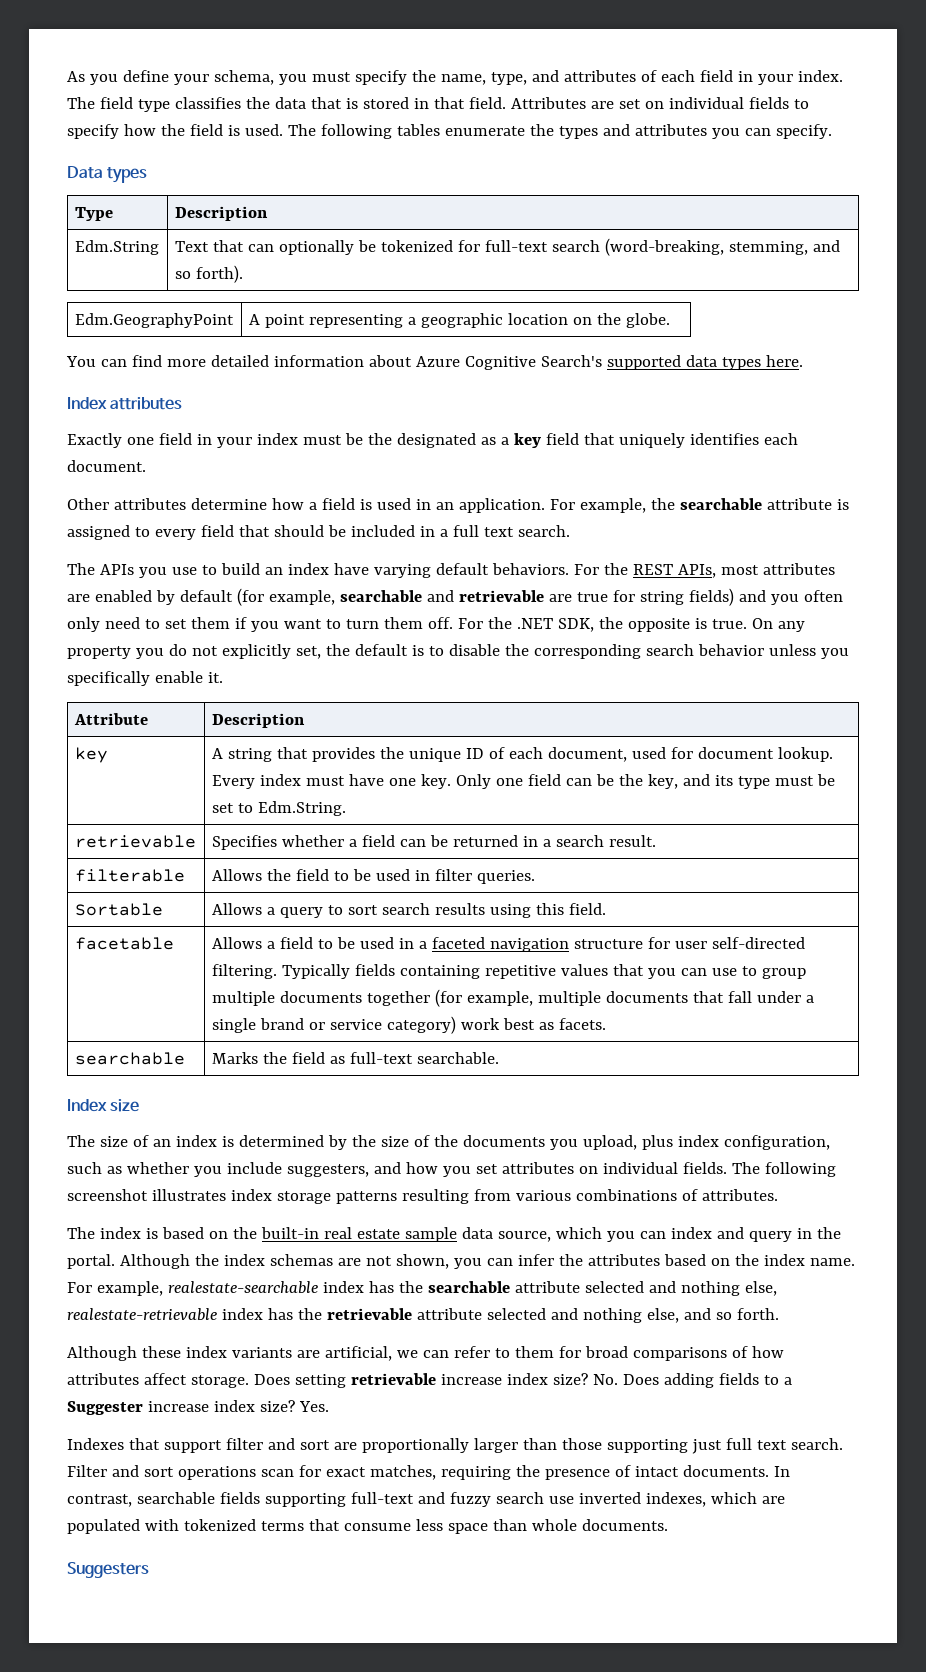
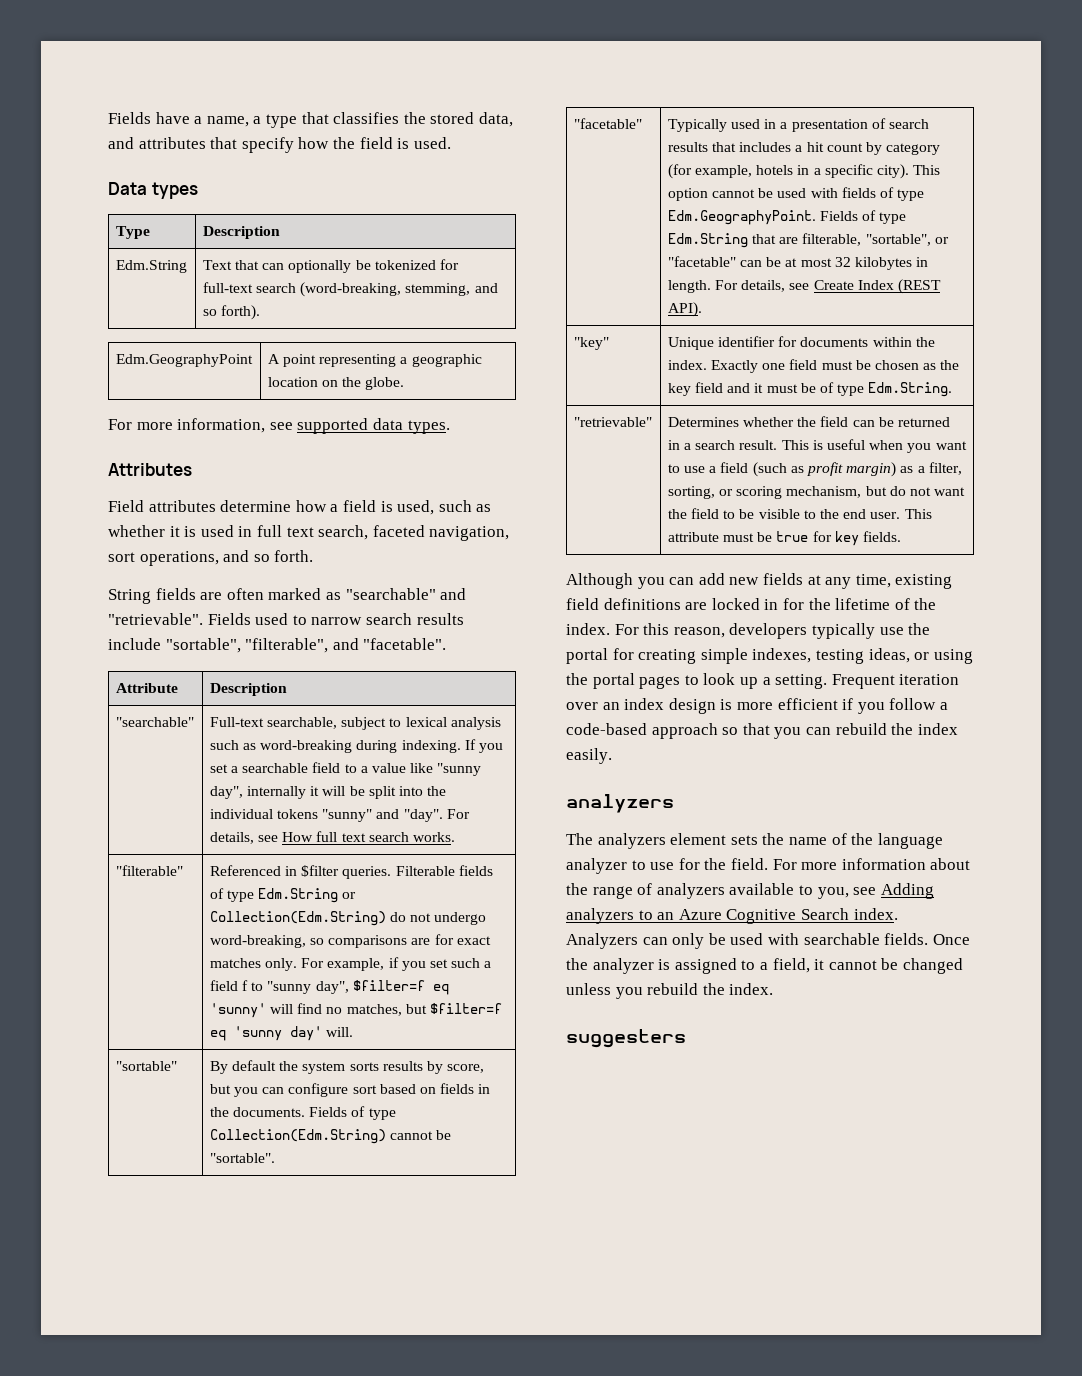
[67,70,843,85] [67,97,809,112] As you define your schema, you must specify the name, type, and attributes of each field in your index. The field type classifies the data that is stored in that field. Attributes are set on individual fields to -> [108,112,513,128] [108,137,238,149] Fields have a name, a type that classifies the stored data, and attributes that
[287,124,832,139] The following tables enumerate the types and attributes you can specify. -> (451, 143) none
[66,355,803,370] [67,397,183,410] [67,433,798,448] [67,460,146,472] [67,498,109,510] You can find more detailed information about Azure Cognitive Search's supported data types here. // Index attributes // Exactly one field in your index must be the designated as a key field that uniquely identifies each document. // Other -> [108,418,450,434] [108,463,192,476] [108,500,144,512] For more information, see supported data types. // Attributes // Field
[376,498,849,513] [67,525,570,540] [67,563,835,578] [67,588,843,606] [67,617,805,632] [67,644,849,659] [67,671,223,686] [73,713,148,725] [211,713,305,728] [74,747,108,763] [211,747,833,762] [211,774,835,789] [211,801,346,816] [74,835,196,848] [211,835,357,850] used in an application. For example, the searchable attribute is assigned to every field that should be included in a full text search. // The APIs you use to build an index have varying default behaviors. For the REST APIs, most attributes are enabled by default (for example, searchable and retrievable are true for string fields) and you often only need to set them if you want to turn them off. For the .NET SDK, the opposite is true. On any property you do not explicitly set, the default is to disable the corresponding search behavior unless you specifically enable it. // Attribute | Description // key | A string that provides the unique ID of each document, used for document lookup. Every index must have one key. Only one field can be the key, and its type must be set to Edm.String. // retrievable | Specifies whether a -> [397,500,492,515] [108,525,510,541] [108,550,314,566] [108,588,467,604] [108,613,464,625] [108,638,447,653] [115,683,178,693] [209,683,287,696] [115,717,194,727] [209,717,501,730] [209,739,504,753] [209,762,482,776] [209,786,447,799] [209,809,470,822] [209,831,456,844] [115,865,183,876] [209,865,493,879] [209,888,357,903] [209,911,487,926] [209,934,491,948] [209,957,492,971] [209,980,449,995] [209,1003,503,1018] [209,1026,354,1041] [115,1061,177,1071] [209,1060,485,1074] [209,1083,491,1097] [209,1106,396,1120] [209,1129,452,1144] [209,1153,275,1163] [573,118,642,129] [667,118,930,132] [667,142,941,155] [667,164,941,179] [667,187,925,201] [667,210,907,225] [667,233,949,248] [667,256,929,270] [667,279,942,294] [667,302,702,317] [573,337,609,350] [667,336,935,350] [667,359,960,373] [667,382,953,397] [573,417,652,427] [667,417,817,427] used, such as whether it is used in full text search, faceted navigation, sort operations, and so forth. // String fields are often marked as "searchable" and "retrievable". Fields used to narrow search results include "sortable", "filterable", and "facetable". // Attribute | Description // "searchable" | Full-text searchable, subject to lexical analysis such as word-breaking during indexing. If you set a searchable field to a value like "sunny day", internally it will be split into the individual tokens "sunny" and "day". For details, see How full text search works. // "filterable" | Referenced in $filter queries. Filterable fields of type Edm.String or Collection(Edm.String) do not undergo word-breaking, so comparisons are for exact matches only. For example, if you set such a field f to "sunny day", $filter=f eq 'sunny' will find no matches, but $filter=f eq 'sunny day' will. // "sortable" | By default the system sorts results by score, but you can configure sort based on fields in the documents. Fields of type Collection(Edm.String) cannot be "sortable". // "facetable" | Typically used in a presentation of search results that includes a hit count by category (for example, hotels in a specific city). This option cannot be used with fields of type Edm.GeographyPoint. Fields of type Edm.String that are filterable, "sortable", or "facetable" can be at most 32 kilobytes in length. For details, see Create Index (REST API). // "key" | Unique identifier for documents within the index. Exactly one field must be chosen as the key field and it must be of type Edm.String. // "retrievable" | Determines whether the
[74,869,185,882] [211,869,535,884] [74,903,163,916] [211,903,606,918] [74,937,174,950] [211,937,805,952] [211,964,806,979] [211,989,814,1007] [211,1016,606,1034] [74,1052,185,1065] [211,1052,499,1064] [67,1099,140,1112] [67,1135,830,1150] [67,1162,836,1177] [67,1189,778,1204] [67,1227,841,1242] [67,1254,855,1269] [67,1281,777,1296] [67,1308,779,1323] [67,1346,784,1361] [67,1373,792,1388] [67,1400,329,1415] [67,1438,843,1454] [67,1465,790,1480] [67,1492,785,1507] [67,1519,668,1534] [67,1562,149,1578] // filterable | Allows the field to be used in filter queries. // Sortable | Allows a query to sort search results using this field. // facetable | Allows a field to be used in a faceted navigation structure for user self-directed filtering. Typically fields containing repetitive values that you can use to group multiple documents together (for example, multiple documents that fall under a single brand or service category) work best as facets. // searchable | Marks the field as full-text searchable. // Index size // The size of an index is determined by the size of the documents you upload, plus index configuration, such as whether you include suggesters, and how you set attributes on individual fields. The following screenshot illustrates index storage patterns resulting from various combinations of attributes. // The index is based on the built-in real estate sample data source, which you can index and query in the portal. Although the index schemas are not shown, you can infer the attributes based on the index name. For example, realestate-searchable index has the searchable attribute selected and nothing else, realestate-retrievable index has the retrievable attribute selected and nothing else, and so forth. // Although these index variants are artificial, we can refer to them for broad comparisons of how attributes affect storage. Does setting retrievable increase index size? No. Does adding fields to a Suggester increase index size? Yes. // Indexes that support filter and sort are proportionally larger than those supporting just full text search. Filter and sort operations scan for exact matches, requiring the presence of intact documents. In contrast, searchable fields supporting full-text and fuzzy search use inverted indexes, which are populated with tokenized terms that consume less space than whole documents. // Suggesters -> [781,439,967,453] [667,462,962,477] [667,486,966,499] [667,508,932,519] [667,531,902,546] [566,573,953,589] [566,598,937,610] [566,623,931,639] [566,648,973,664] [566,673,960,689] [566,698,948,714] [566,723,958,739] [566,748,612,764] [566,794,674,813] [566,833,943,849] [566,858,971,874] [566,883,934,899] [566,908,898,924] [566,933,970,949] [566,958,963,974] [566,983,774,999] [566,1029,686,1048] This is useful when you want to use a field (such as profit margin) as a filter, sorting, or scoring mechanism, but do not want the field to be visible to the end user. This attribute must be true for key fields. // Although you can add new fields at any time, existing field definitions are locked in for the lifetime of the index. For this reason, developers typically use the portal for creating simple indexes, testing ideas, or using the portal pages to look up a setting. Frequent iteration over an index design is more efficient if you follow a code-based approach so that you can rebuild the index easily. // analyzers // The analyzers element sets the name of the language analyzer to use for the field. For more information about the range of analyzers available to you, see Adding analyzers to an Azure Cognitive Search index. Analyzers can only be used with searchable fields. Once the analyzer is assigned to a field, it cannot be changed unless you rebuild the index. // suggesters

